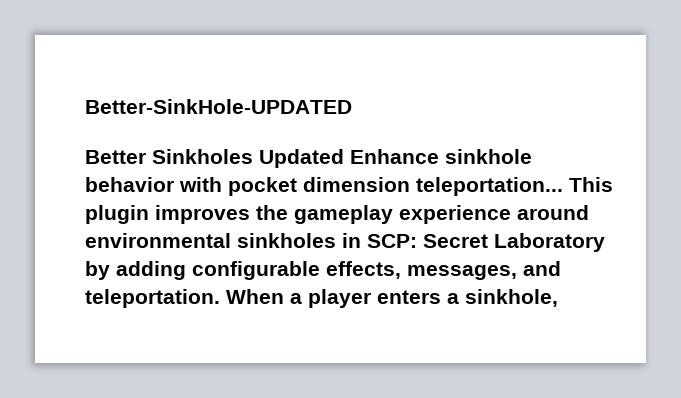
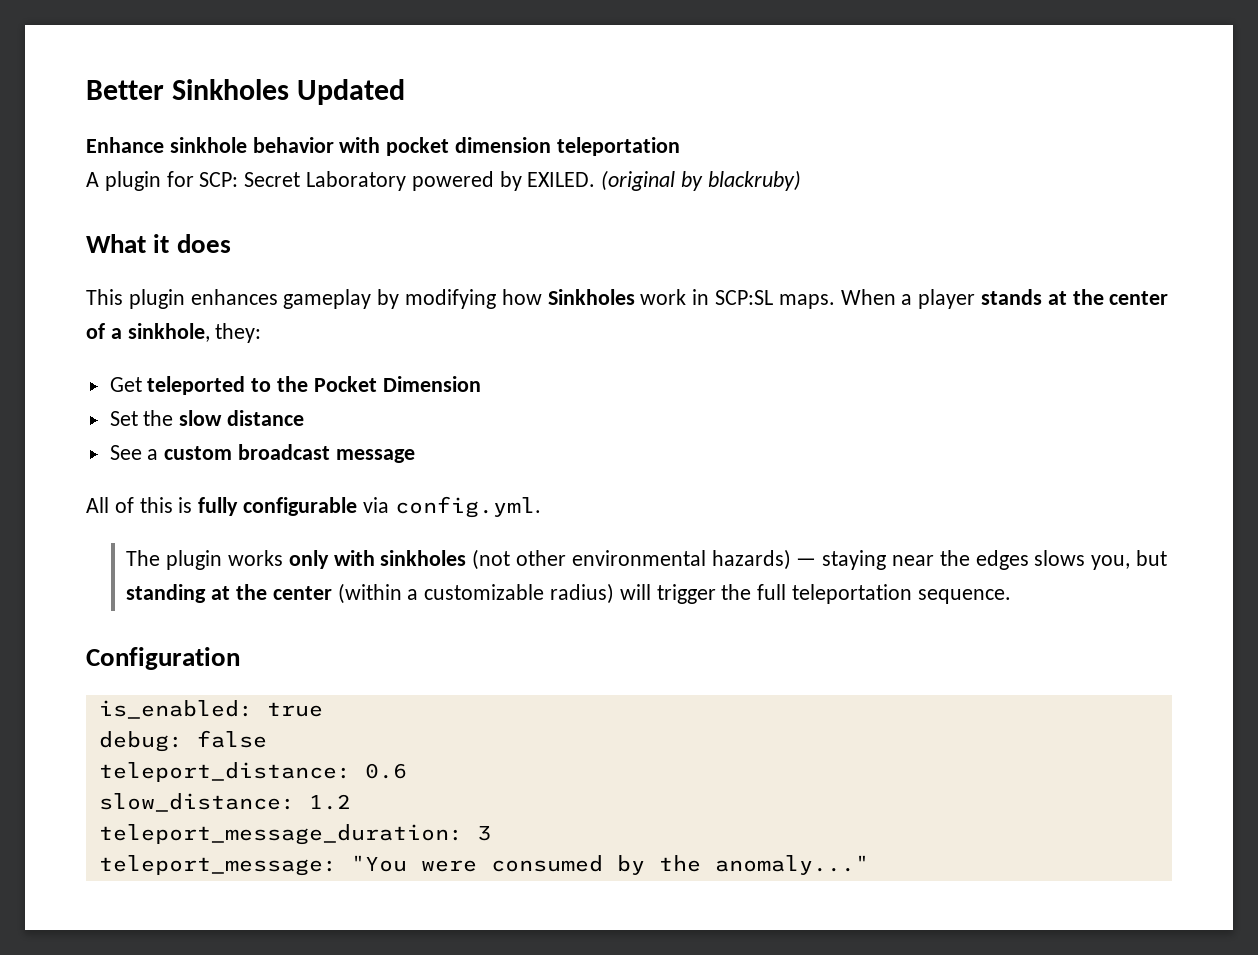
[85,99,352,114] Better-SinkHole-UPDATED // -> (86, 90) none
(344, 158) none -> (406, 92) //
[416,177,613,196] [85,205,589,224] [85,233,605,252] [85,261,561,280] [85,289,558,308] teleportation... This plugin improves the gameplay experience around environmental sinkholes in SCP: Secret Laboratory by adding configurable effects, messages, and teleportation. When a player enters a sinkhole, -> [556,137,680,156] [86,170,801,191] [86,234,231,253] [86,289,1169,309] [86,323,262,343] [109,376,481,395] [109,410,305,426] [109,444,415,463] [86,496,541,518] [126,549,1168,570] [126,583,1011,604] [86,647,240,670] [98,700,323,719] [98,730,267,752] [98,762,407,782] [98,793,351,812] [98,824,491,845] [98,855,869,876] teleportation // A plugin for SCP: Secret Laboratory powered by EXILED. (original by blackruby) // What it does // This plugin enhances gameplay by modifying how Sinkholes work in SCP:SL maps. When a player stands at the center of a sinkhole, they: // Get teleported to the Pocket Dimension // Set the slow distance // See a custom broadcast message // All of this is fully configurable via config.yml. // The plugin works only with sinkholes (not other environmental hazards) — staying near the edges slows you, but standing at the center (within a customizable radius) will trigger the full teleportation sequence. // Configuration // is_enabled: true // debug: false // teleport_distance: 0.6 // slow_distance: 1.2 // teleport_message_duration: 3 // teleport_message: "You were consumed by the anomaly..."

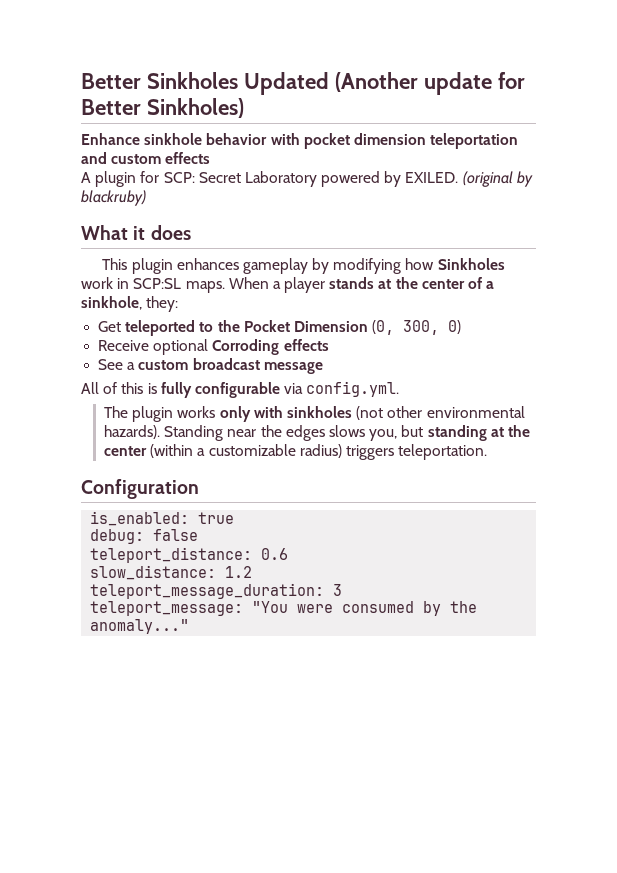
(406, 92) none -> [334,72,525,95] [81,98,244,118] (Another update for Better Sinkholes)
(680, 146) none -> [81,152,211,164] and custom effects
[109,410,305,426] // Set the slow distance -> [372,320,462,335] [98,339,329,355] (0, 300, 0) // Receive optional Corroding effects
[711,549,887,570] hazards) — staying -> [104,425,224,441] hazards). Standing
[619,584,1011,604] will trigger the full teleportation sequence. -> [346,444,488,460] triggers teleportation.

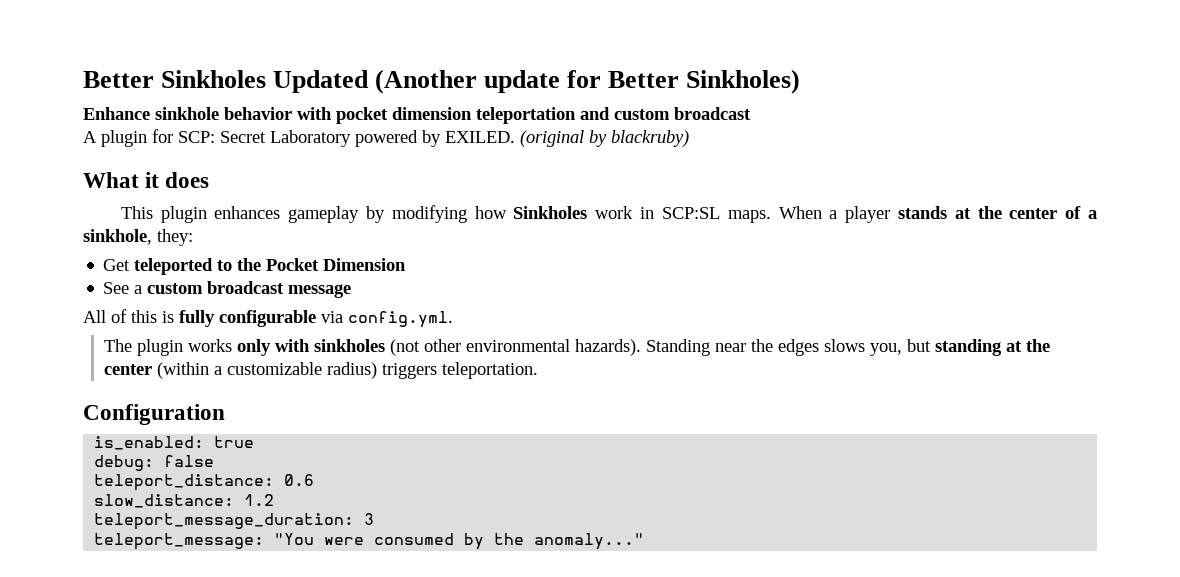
[165,152,211,164] effects -> [674,107,751,120] broadcast
[372,320,462,335] [98,339,329,355] (0, 300, 0) // Receive optional Corroding effects -> (407, 264) none

